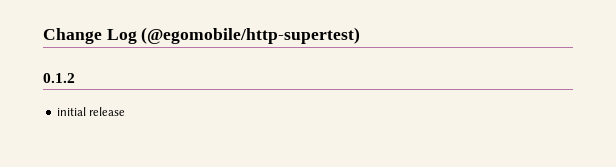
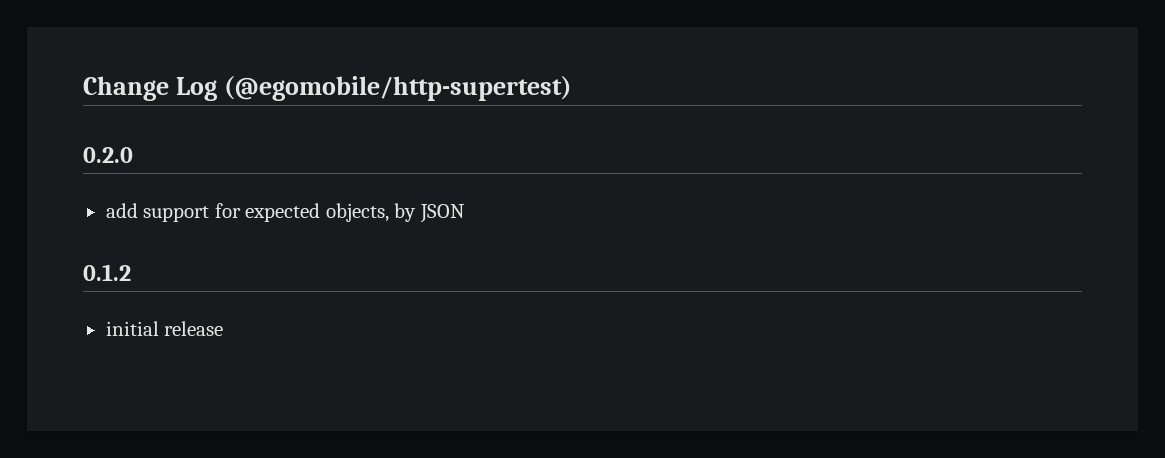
(361, 35) none -> [83,147,133,163] [105,203,465,223] // 0.2.0 // add support for expected objects, by JSON

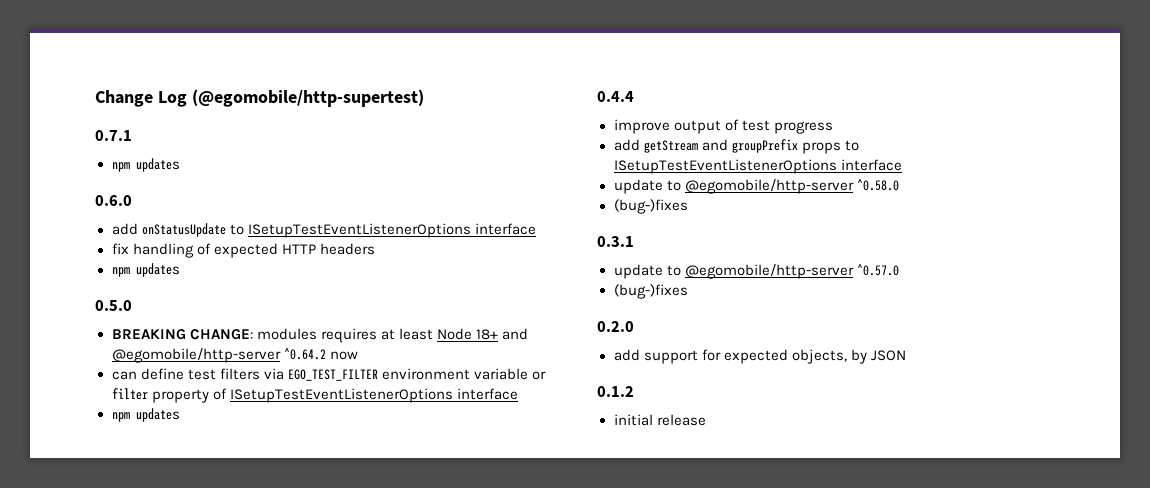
(573, 88) none -> [95,130,132,141] [111,158,180,172] [95,195,132,206] [111,223,536,238] [111,243,375,258] [111,263,180,277] [95,300,132,311] [111,328,528,343] [111,348,358,363] [111,368,546,381] [111,388,518,403] [111,408,180,422] [597,91,634,102] [613,119,833,134] [613,139,859,154] [613,159,902,174] [613,179,899,194] [613,199,688,214] [597,236,634,247] [613,264,899,279] [613,284,688,299] // 0.7.1 // npm updates // 0.6.0 // add onStatusUpdate to ISetupTestEventListenerOptions interface // fix handling of expected HTTP headers // npm updates // 0.5.0 // BREAKING CHANGE: modules requires at least Node 18+ and @egomobile/http-server ^0.64.2 now // can define test filters via EGO_TEST_FILTER environment variable or filter property of ISetupTestEventListenerOptions interface // npm updates // 0.4.4 // improve output of test progress // add getStream and groupPrefix props to ISetupTestEventListenerOptions interface // update to @egomobile/http-server ^0.58.0 // (bug-)fixes // 0.3.1 // update to @egomobile/http-server ^0.57.0 // (bug-)fixes

